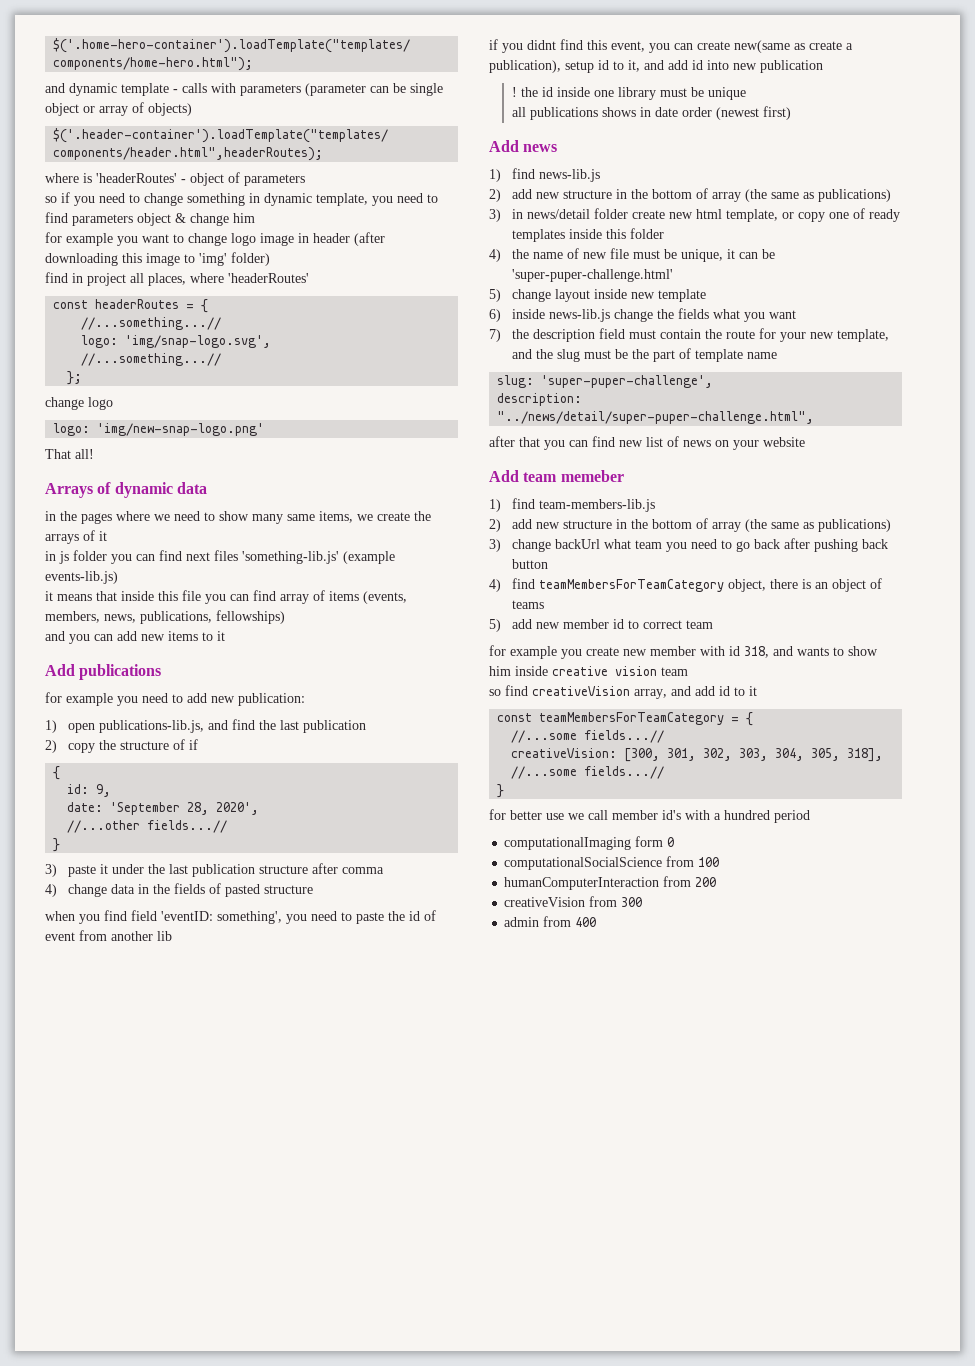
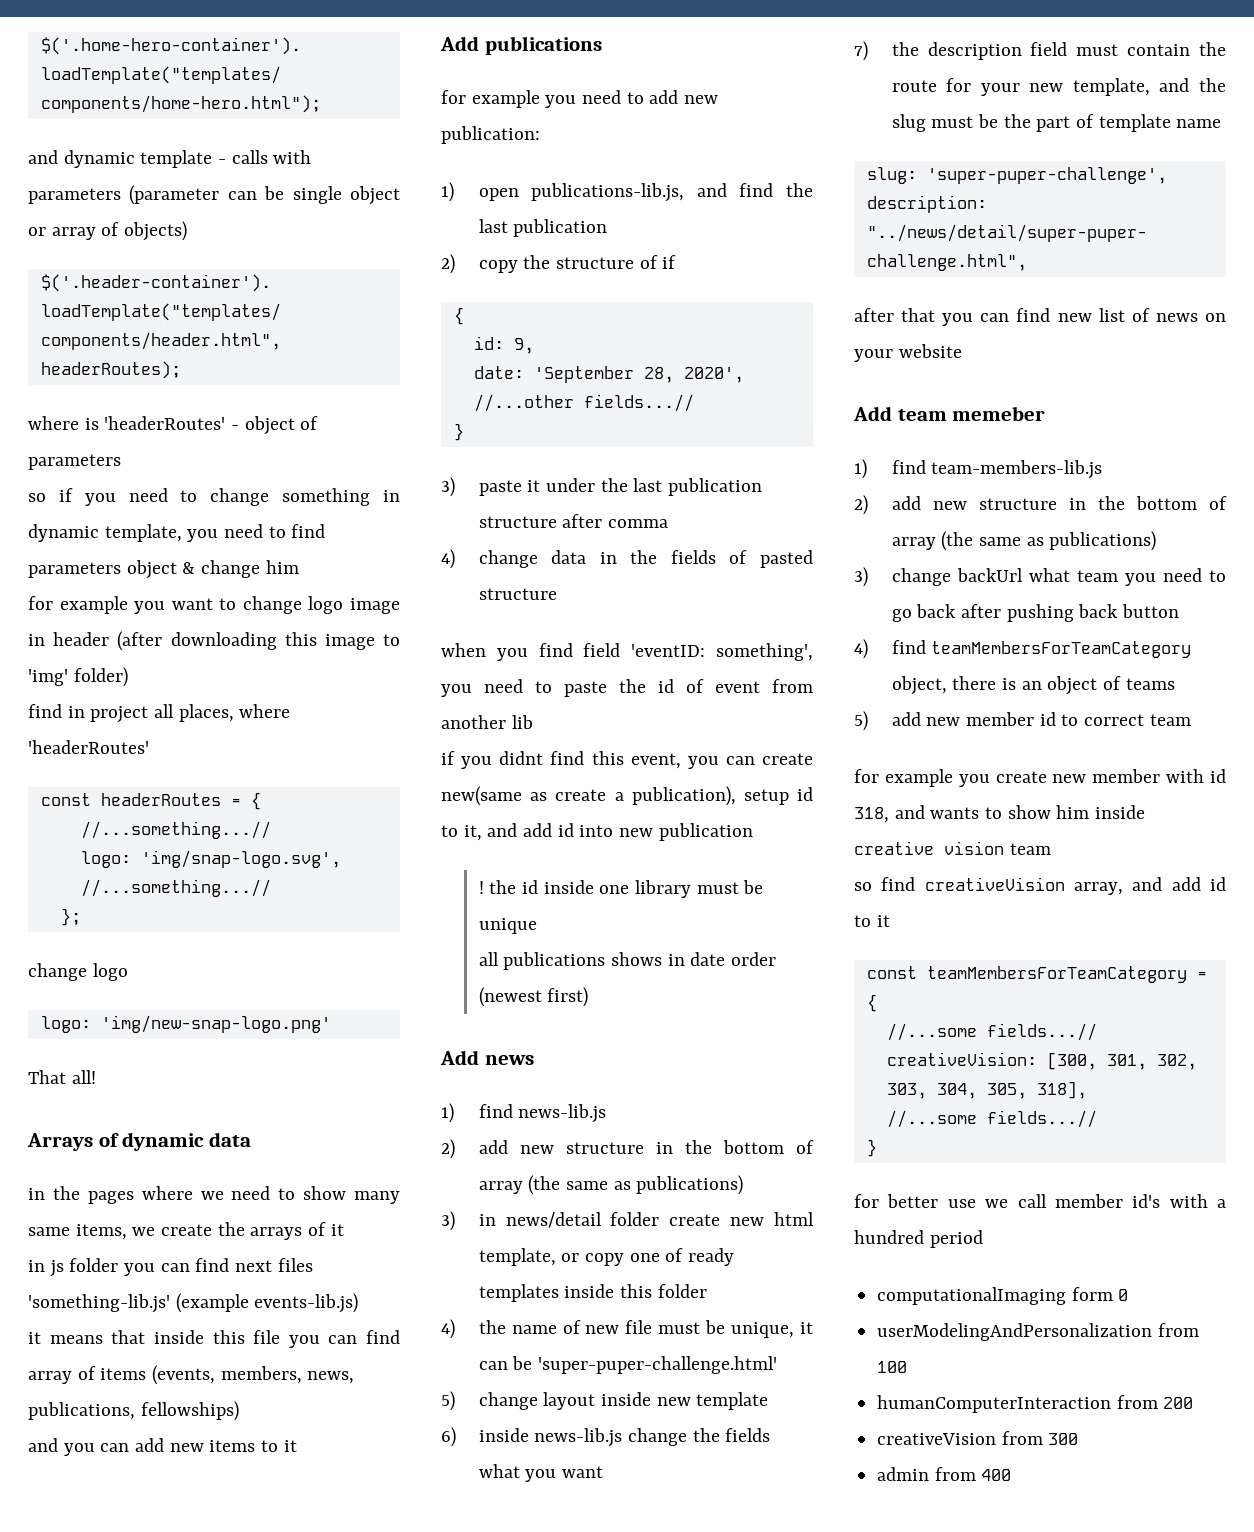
[504,857,663,870] computationalSocialScience -> [877,1323,1153,1341] userModelingAndPersonalization

